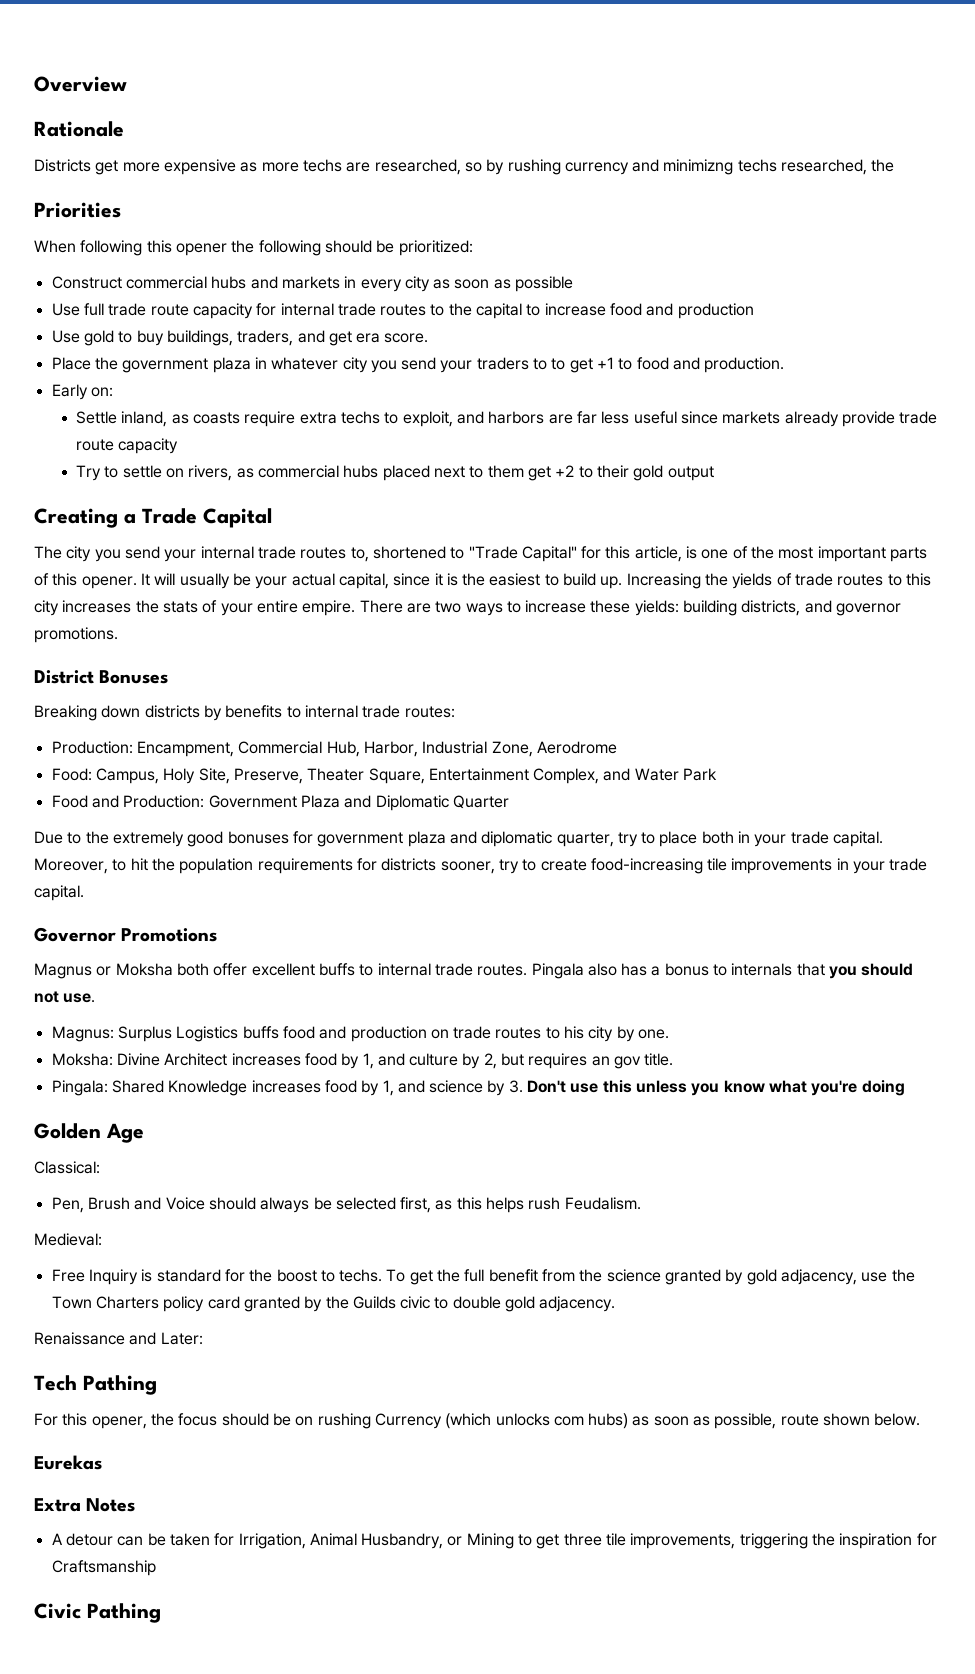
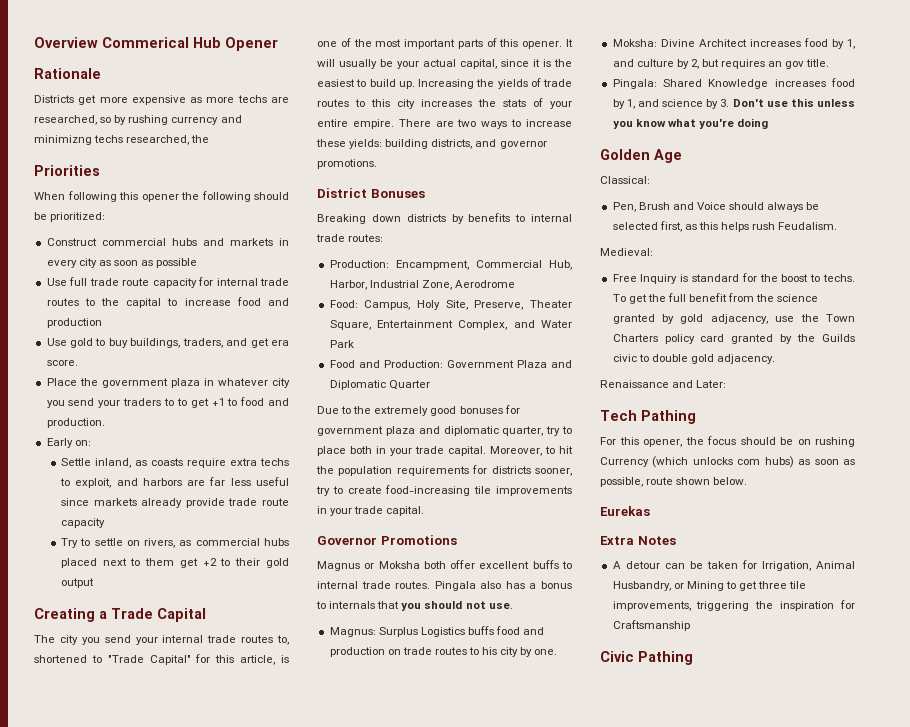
(127, 84) none -> [102,37,278,51] Commerical Hub Opener

